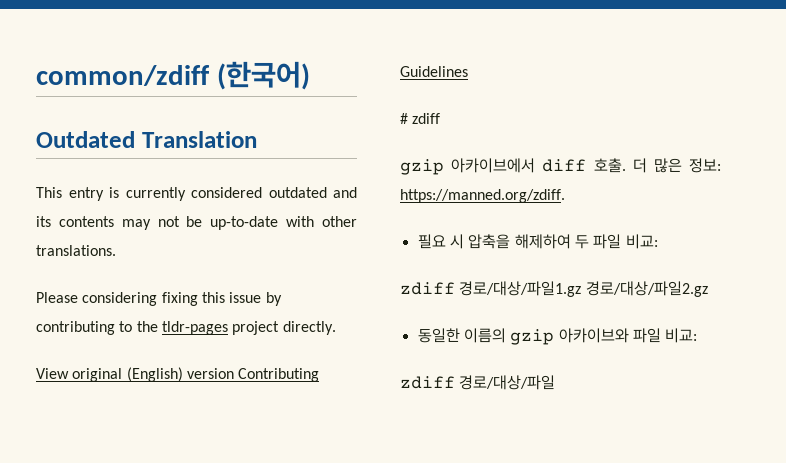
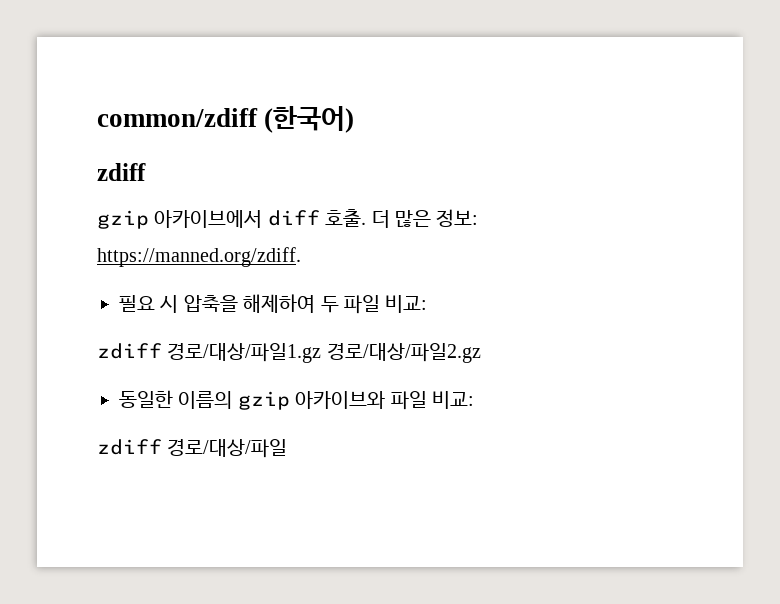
[36,131,257,148] [36,187,357,201] [36,216,357,230] [36,245,116,256] [36,292,282,306] [36,321,336,335] [36,367,320,382] [400,66,468,77] [400,113,408,124] Outdated Translation // This entry is currently considered outdated and its contents may not be up-to-date with other translations. // Please considering fixing this issue by contributing to the tldr-pages project directly. // View original (English) version Contributing Guidelines // # -> (355, 119) none

